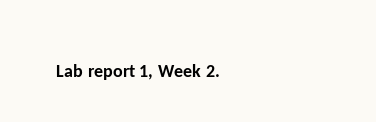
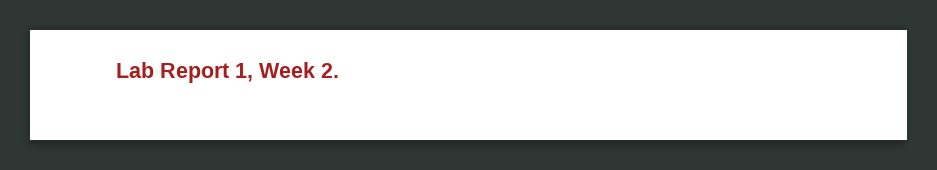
[87,65,135,80] report -> [160,63,229,83] Report

